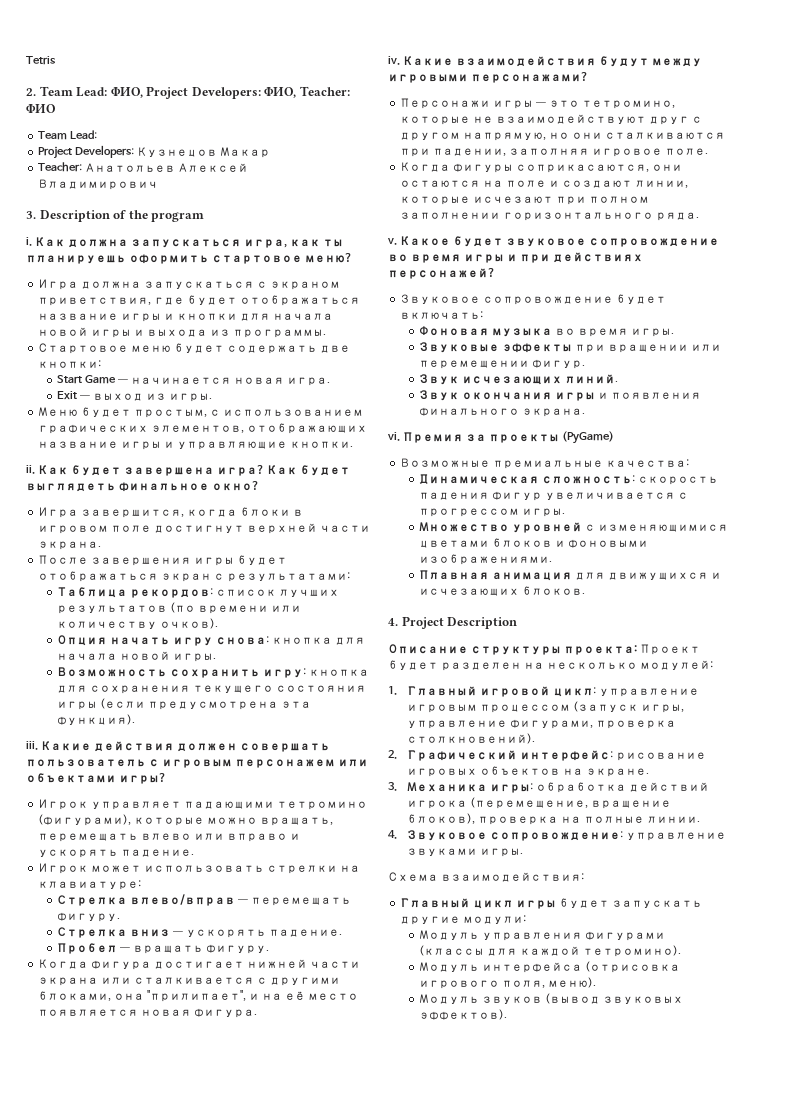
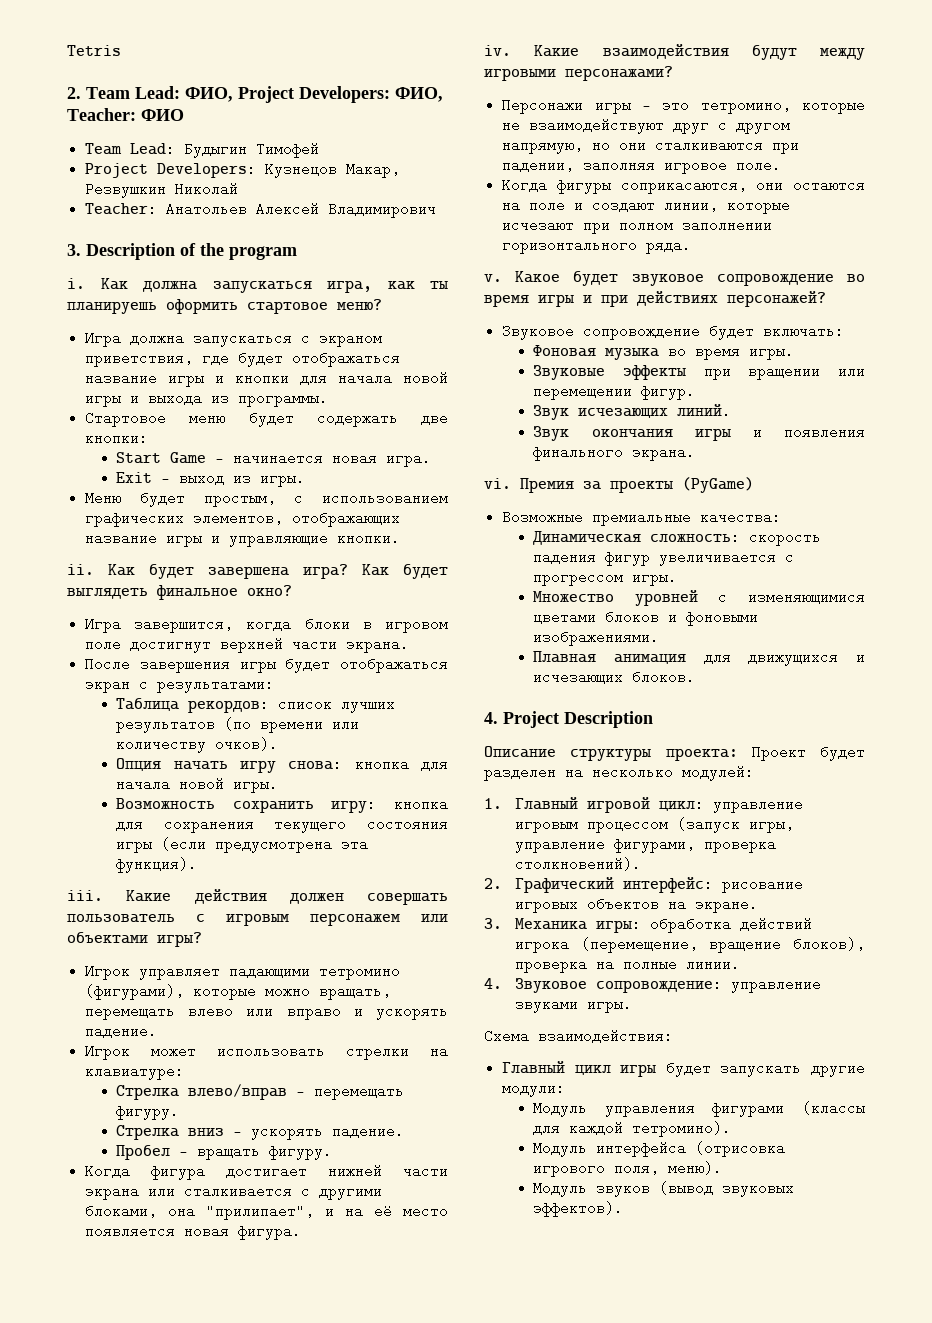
(98, 134) none -> [184,140,320,158] Будыгин Тимофей
[220,147,271,158] Макар -> [346,160,401,178] [85,180,239,198] Макар, Резвушкин Николай

